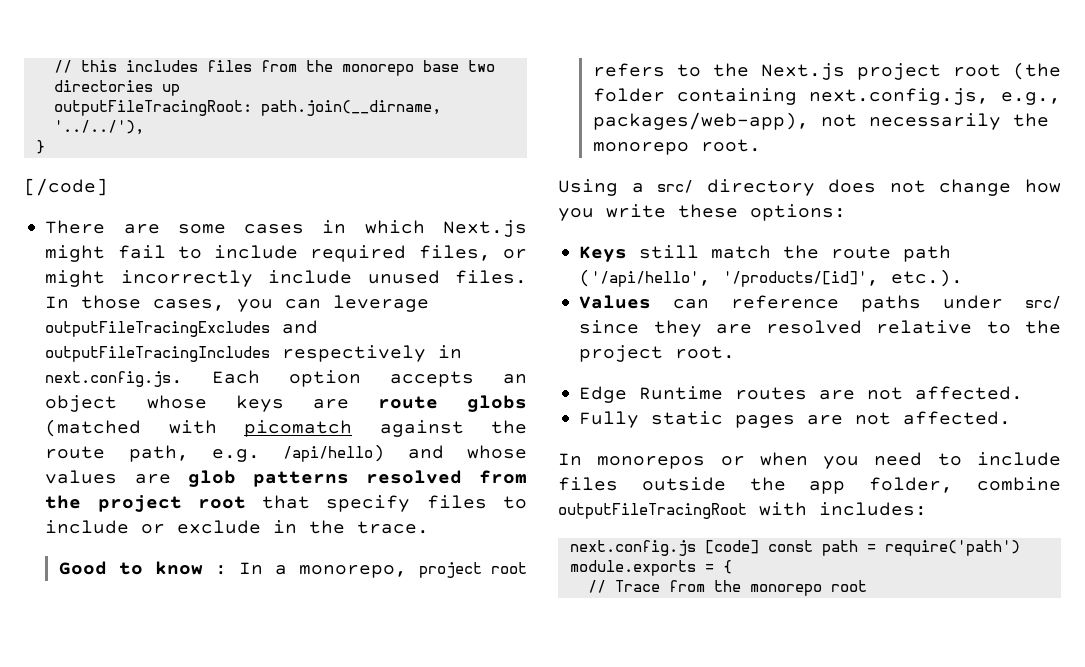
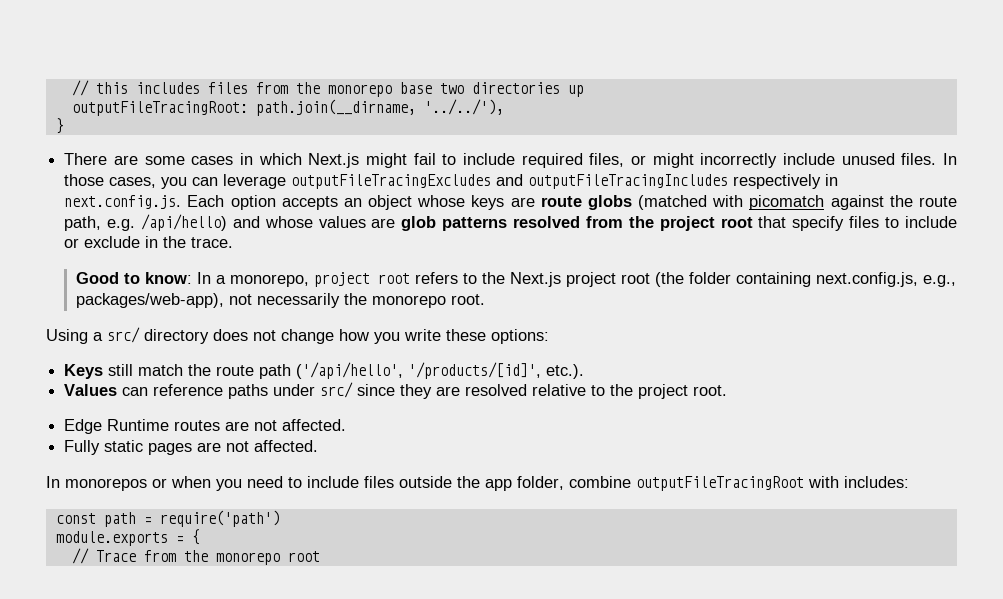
[24,178,108,196] // [/code] -> (64, 126) none
[154,561,227,575] know : -> [144,272,192,284] know:
[569,540,759,556] next.config.js [code] -> (909, 482) none

